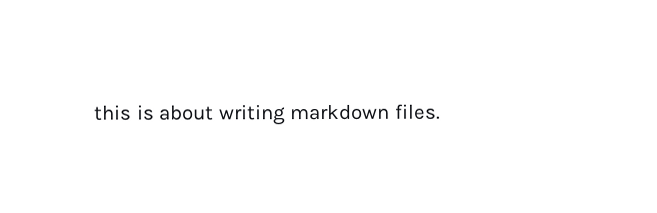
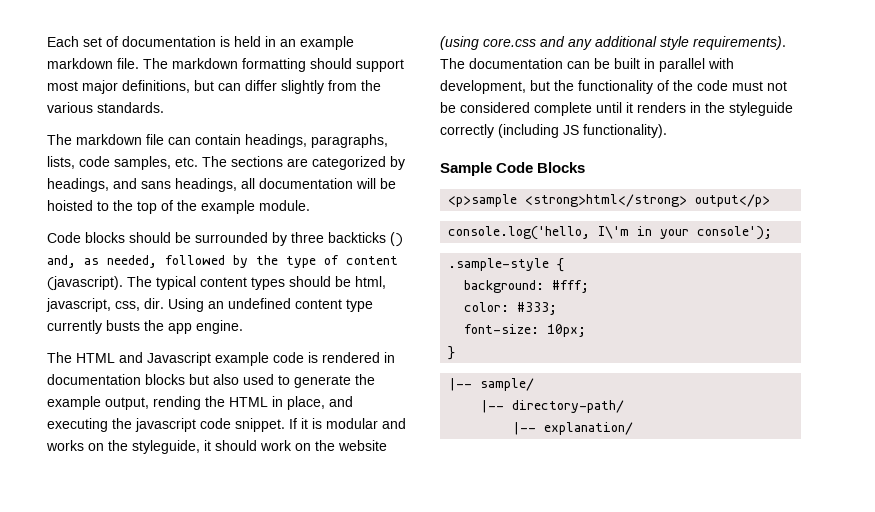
[93,103,441,126] this is about writing markdown files. -> [47,36,354,50] [47,58,404,72] [47,80,381,94] [47,102,164,113] [47,134,388,148] [47,156,405,170] [47,178,396,192] [47,200,310,214] [47,232,403,247] [47,255,398,268] [47,276,386,291] [46,298,373,312] [47,320,243,334] [47,352,395,366] [47,374,375,388] [47,396,353,410] [47,418,406,432] [46,440,387,454] [440,36,786,50] [440,58,734,72] [440,80,787,94] [440,102,793,116] [440,124,667,138] [440,162,586,176] [448,194,771,207] [448,226,773,240] [448,258,565,272] [464,280,590,293] [464,302,558,315] [464,324,587,337] [448,346,456,360] [448,378,535,391] [480,400,625,413] [512,422,634,435] Each set of documentation is held in an example markdown file. The markdown formatting should support most major definitions, but can differ slightly from the various standards. // The markdown file can contain headings, paragraphs, lists, code samples, etc. The sections are categorized by headings, and sans headings, all documentation will be hoisted to the top of the example module. // Code blocks should be surrounded by three backticks () and, as needed, followed by the type of content (javascript). The typical content types should be html, javascript, css, dir. Using an undefined content type currently busts the app engine. // The HTML and Javascript example code is rendered in documentation blocks but also used to generate the example output, rending the HTML in place, and executing the javascript code snippet. If it is modular and works on the styleguide, it should work on the website (using core.css and any additional style requirements). The documentation can be built in parallel with development, but the functionality of the code must not be considered complete until it renders in the styleguide correctly (including JS functionality). // Sample Code Blocks // <p>sample <strong>html</strong> output</p> // console.log('hello, I\'m in your console'); // .sample-style { // background: #fff; // color: #333; // font-size: 10px; // } // |-- sample/ // |-- directory-path/ // |-- explanation/

